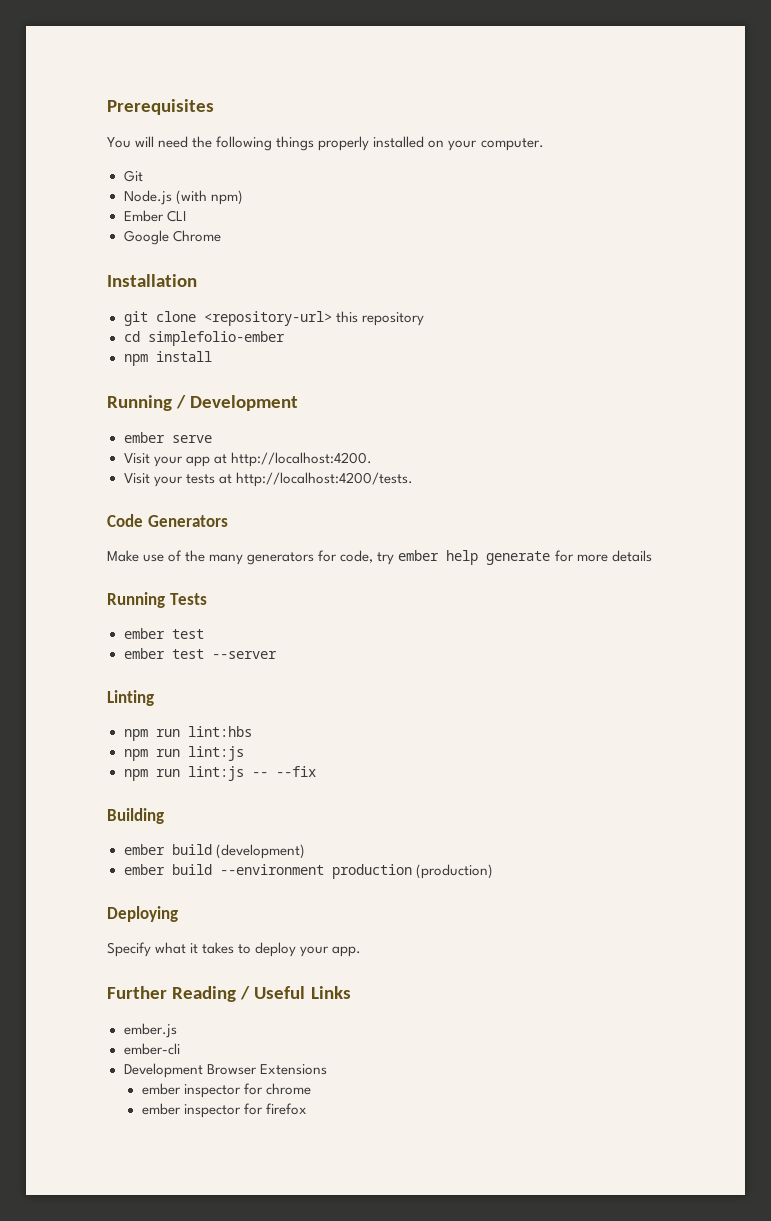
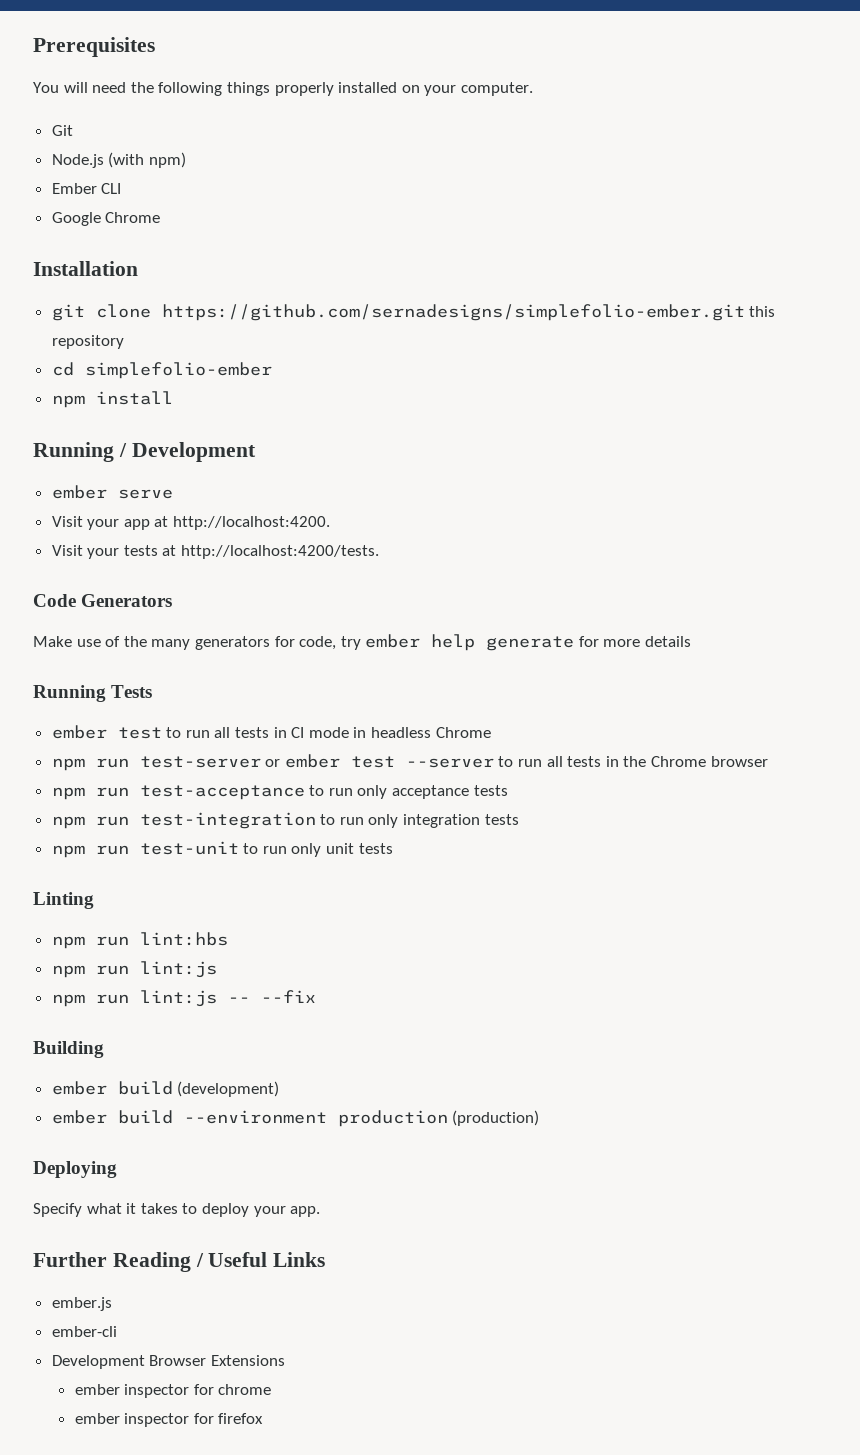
[203,311,332,326] <repository-url> -> [161,304,745,321] https://github.com/sernadesigns/simplefolio-ember.git
[123,648,277,659] // ember test --server -> [166,727,491,738] [51,754,768,771] [51,785,508,800] [51,812,519,829] [51,841,393,858] to run all tests in CI mode in headless Chrome // npm run test-server or ember test --server to run all tests in the Chrome browser // npm run test-acceptance to run only acceptance tests // npm run test-integration to run only integration tests // npm run test-unit to run only unit tests

